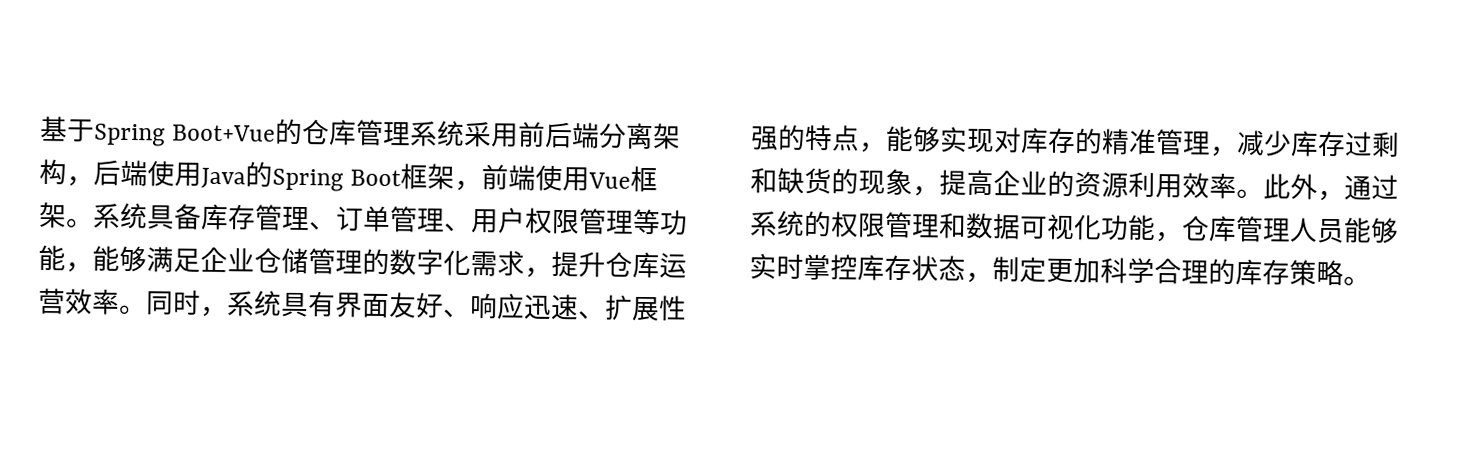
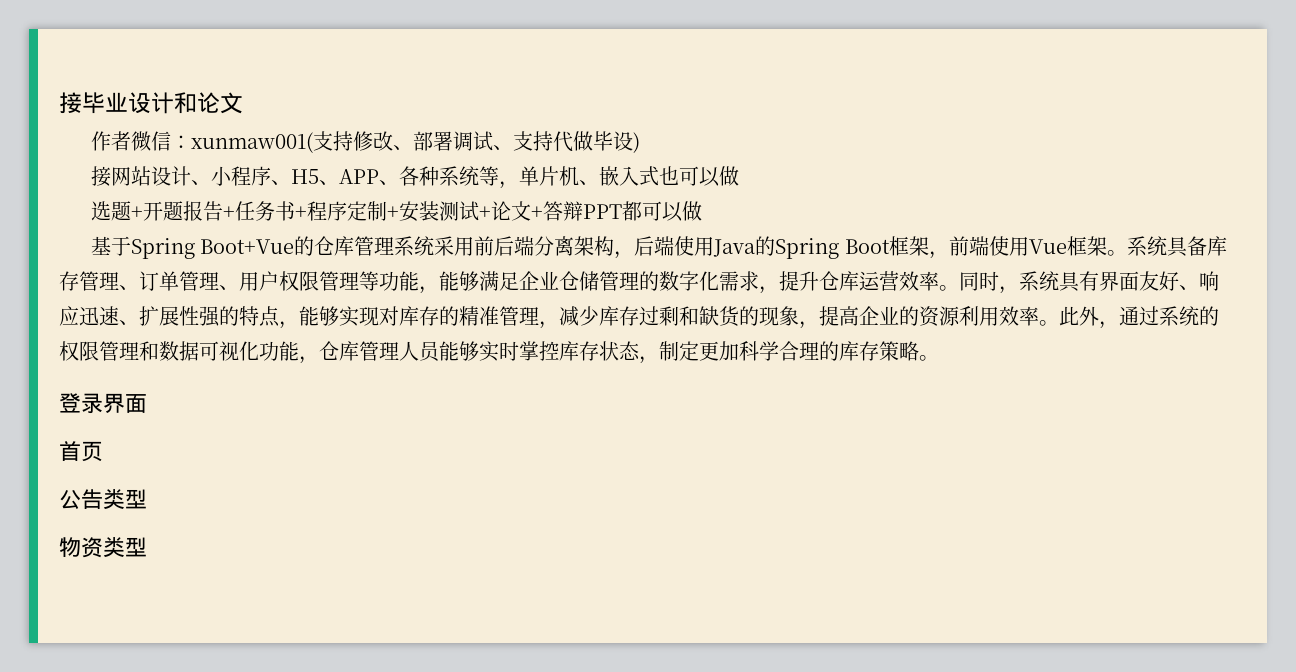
(40, 128) none -> [59,92,243,114] [90,131,640,153] [90,166,739,189] [90,201,702,222] 接毕业设计和论文 // 作者微信：xunmaw001(支持修改、部署调试、支持代做毕设) // 接网站设计、小程序、H5、APP、各种系统等，单片机、嵌入式也可以做 // 选题+开题报告+任务书+程序定制+安装测试+论文+答辩PPT都可以做 //
(1371, 281) none -> [59,393,147,414] [59,441,103,462] [59,489,147,509] [59,537,147,558] // 登录界面 // 首页 // 公告类型 // 物资类型

